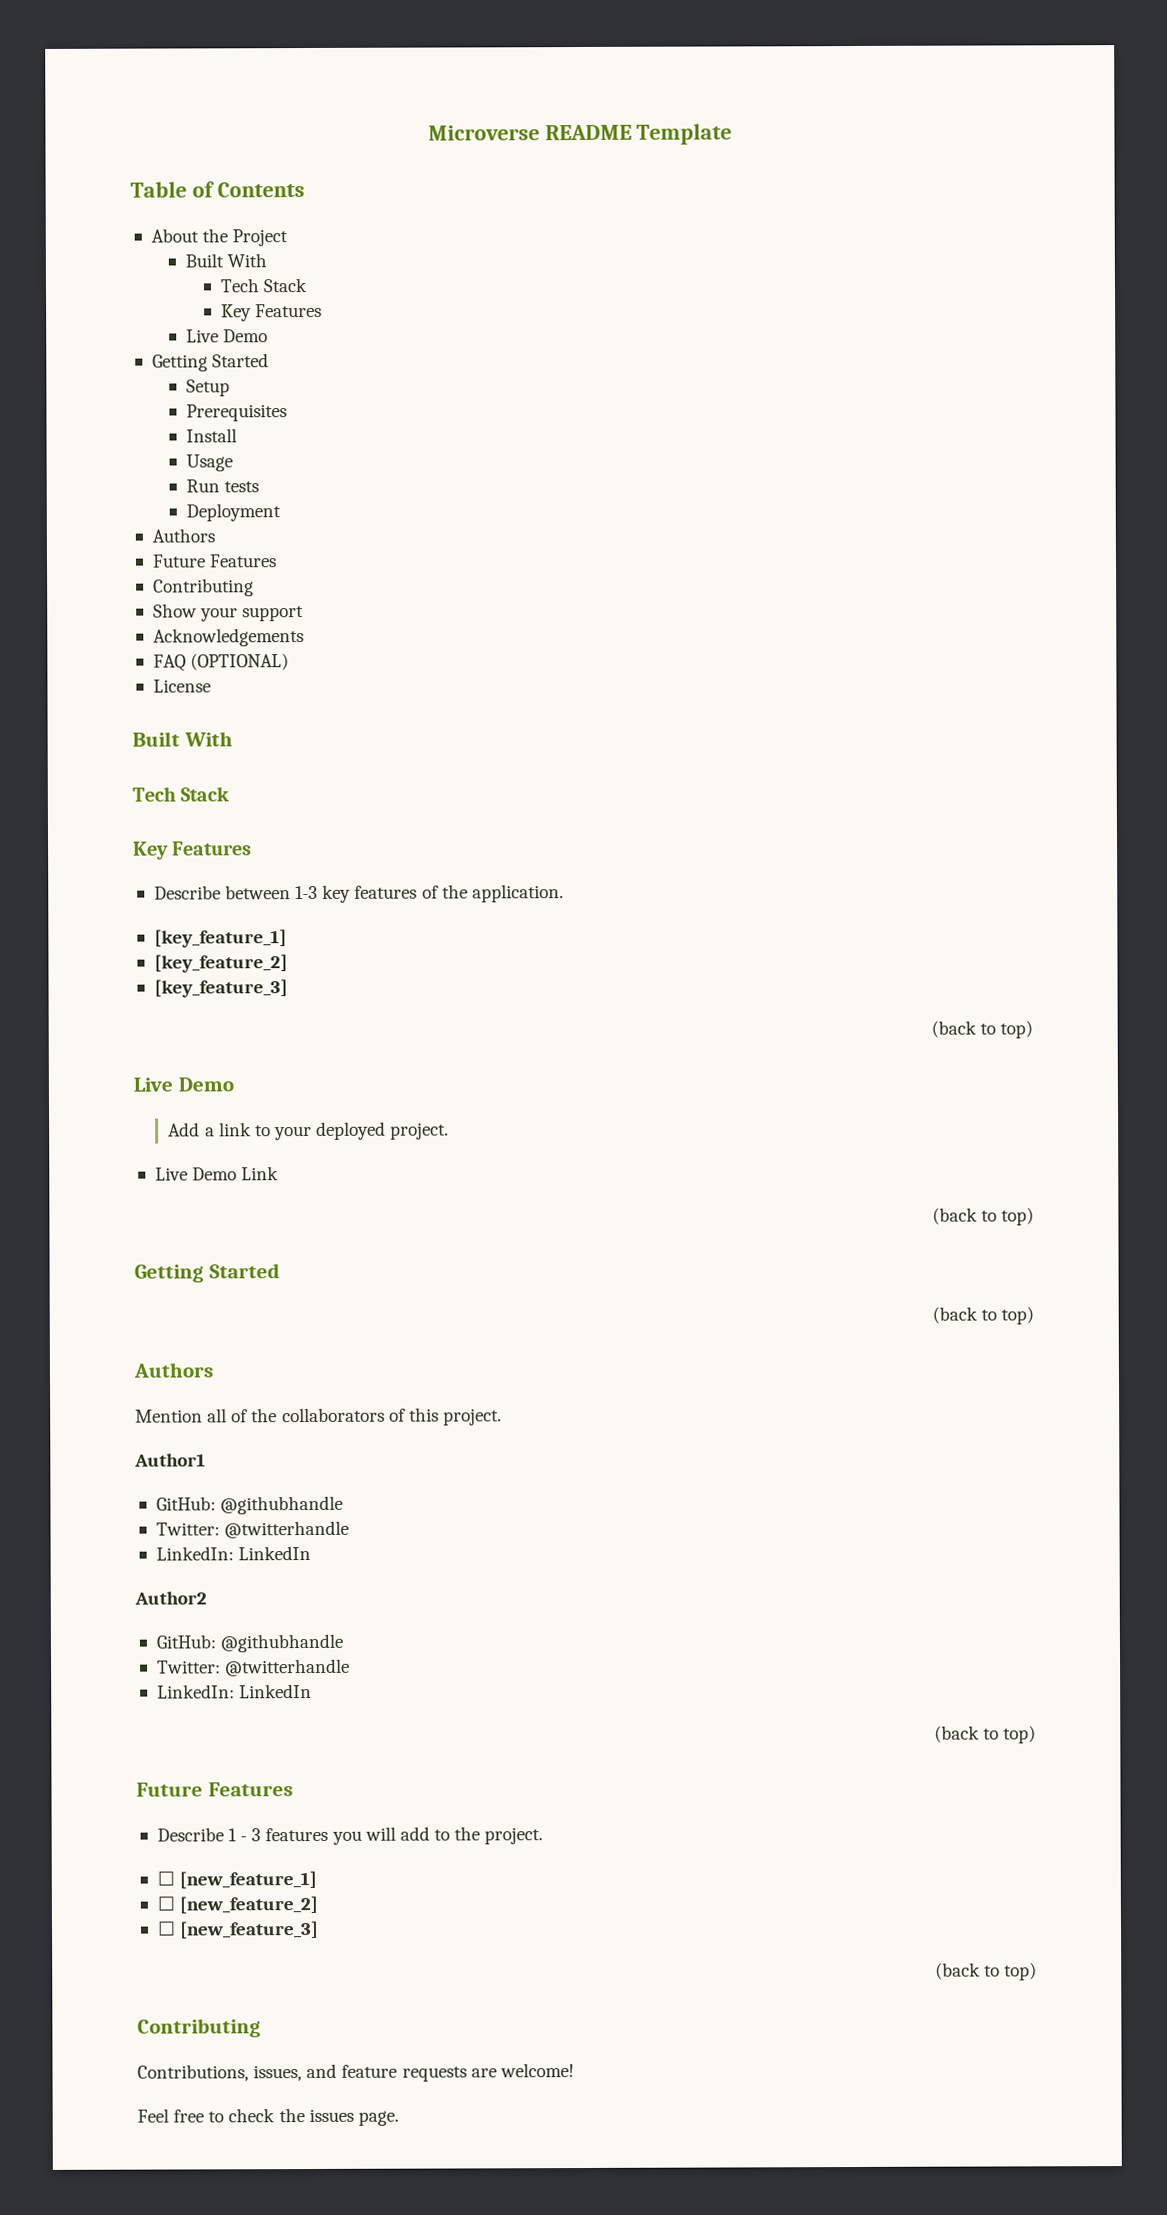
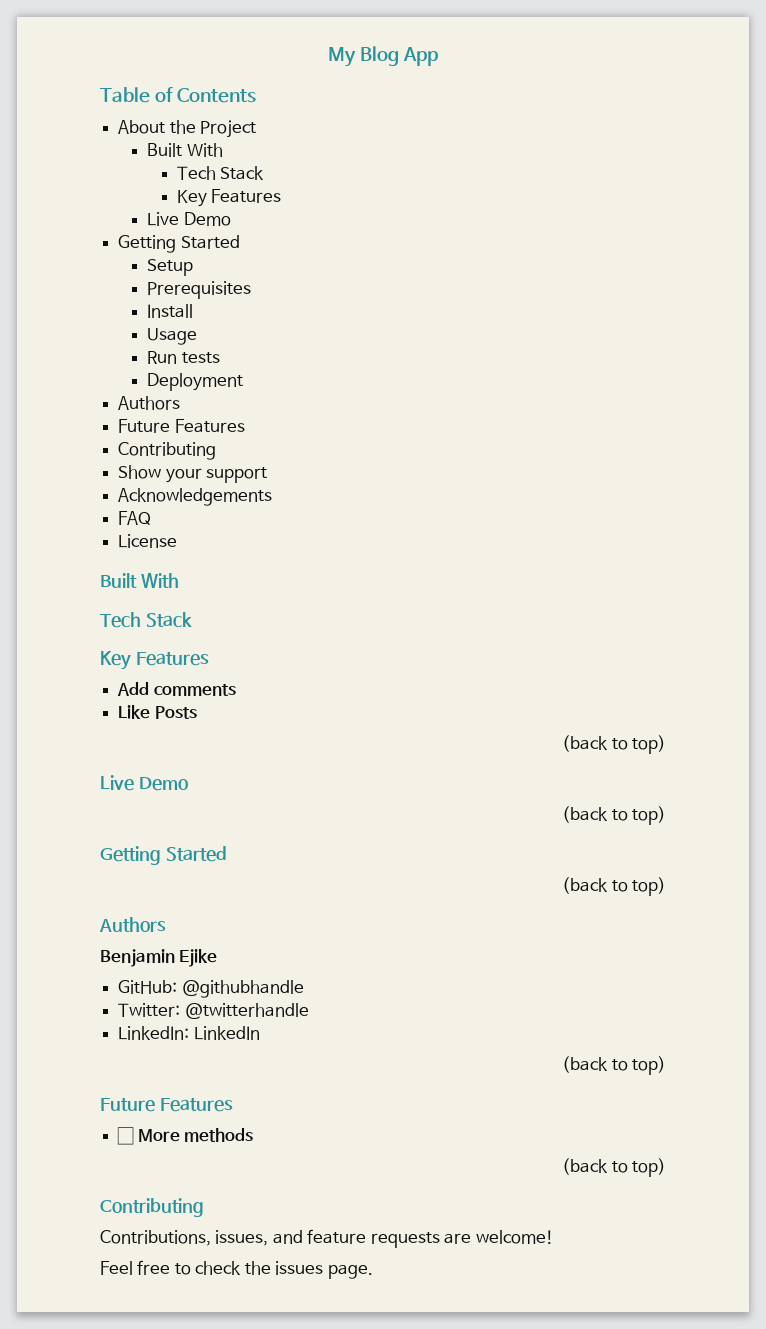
[427,123,733,145] Microverse README Template -> [327,46,439,67] My Blog App
[190,653,290,671] (OPTIONAL) -> (152, 518) none
[153,884,564,903] [153,929,287,948] [153,954,288,973] [153,979,288,998] Describe between 1-3 key features of the application. // [key_feature_1] // [key_feature_2] // [key_feature_3] -> [117,682,236,696] [118,705,197,719] Add comments // Like Posts
[168,1121,450,1141] [154,1166,280,1181] // Add a link to your deployed project. // Live Demo Link -> (188, 784) none
[135,1407,502,1426] [134,1453,206,1467] [155,1495,344,1515] [155,1520,350,1539] [155,1545,312,1561] [134,1591,207,1605] Mention all of the collaborators of this project. // Author1 // GitHub: @githubhandle // Twitter: @twitterhandle // LinkedIn: LinkedIn // Author2 -> [100,949,218,967] Benjamin Ejike
[156,1826,544,1845] [156,1870,318,1889] [156,1895,319,1914] [156,1920,320,1939] Describe 1 - 3 features you will add to the project. // ☐ [new_feature_1] // ☐ [new_feature_2] // ☐ [new_feature_3] -> [117,1127,254,1145] ☐ More methods

